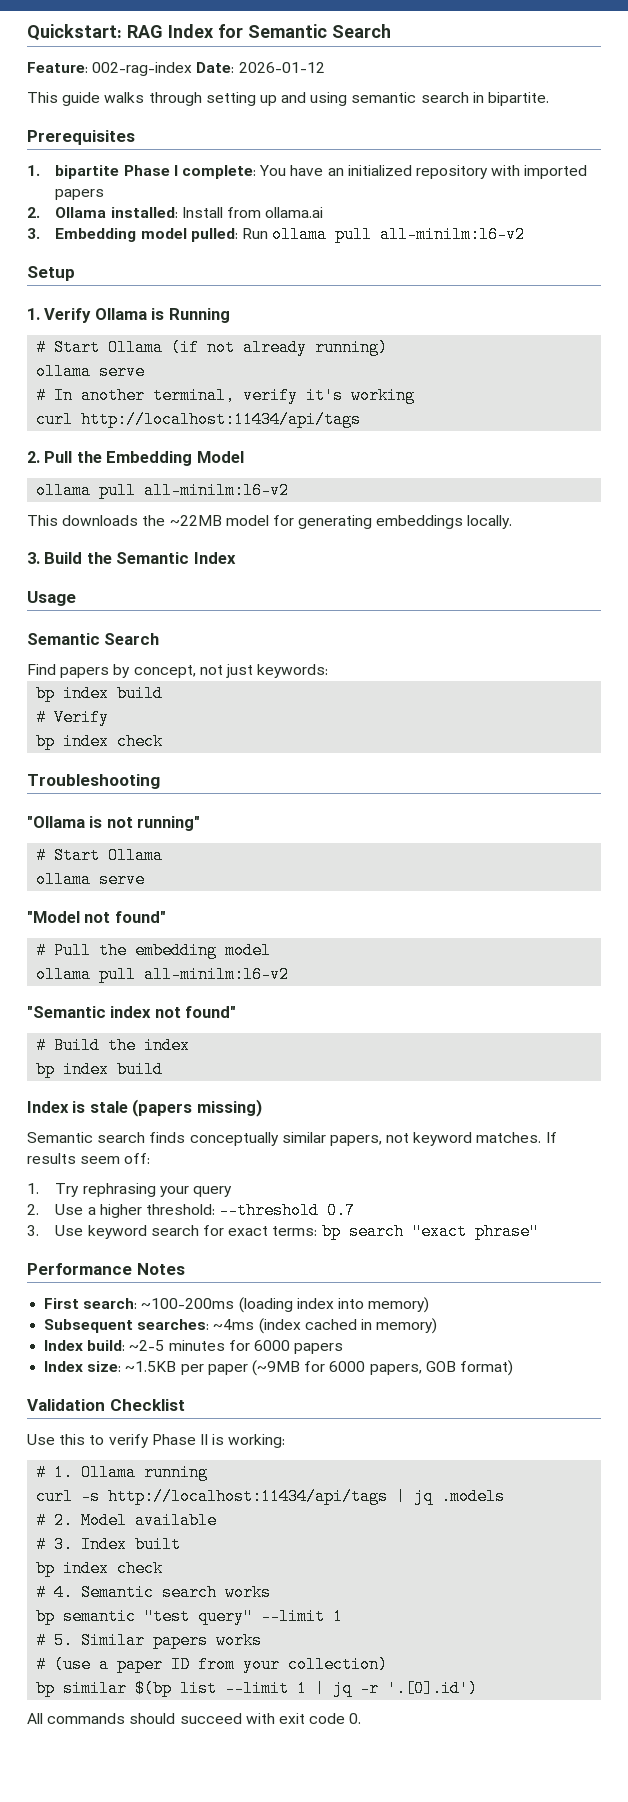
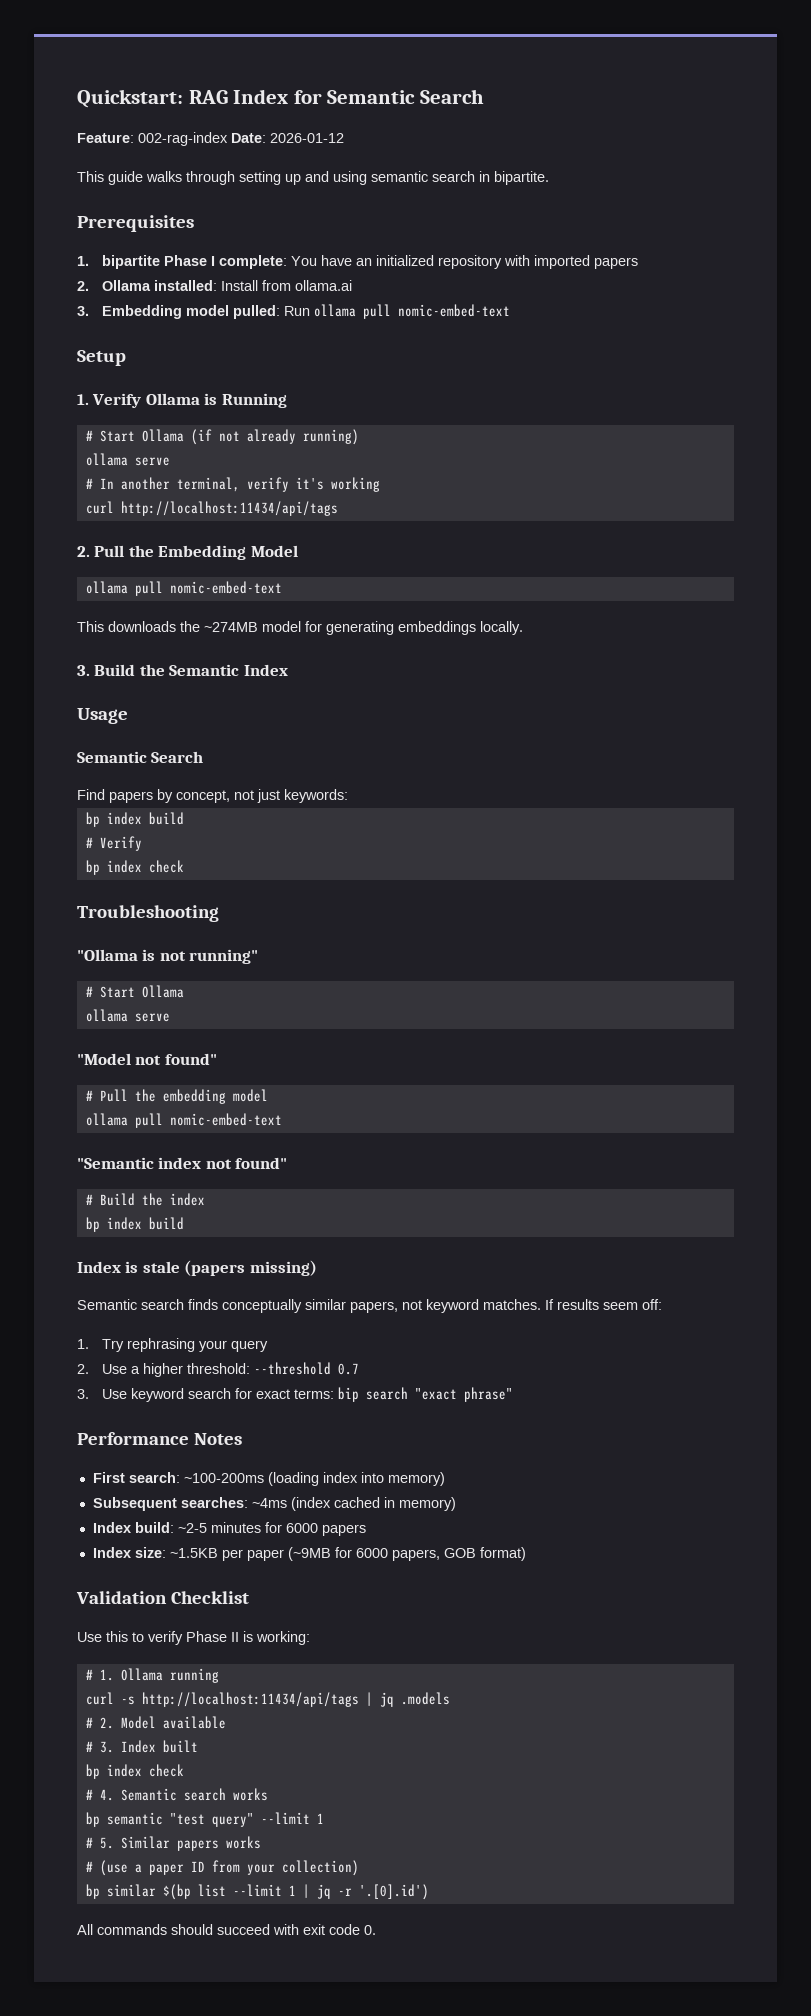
[380,226,526,243] all-minilm:l6-v2 -> [397,304,510,317] nomic-embed-text
[144,482,290,499] all-minilm:l6-v2 -> [169,581,282,594] nomic-embed-text
[169,515,222,526] ~22MB -> [204,622,258,632] ~274MB
[144,966,290,983] all-minilm:l6-v2 -> [169,1113,282,1126] nomic-embed-text
[321,1223,341,1240] bp -> [337,1387,359,1402] bip

